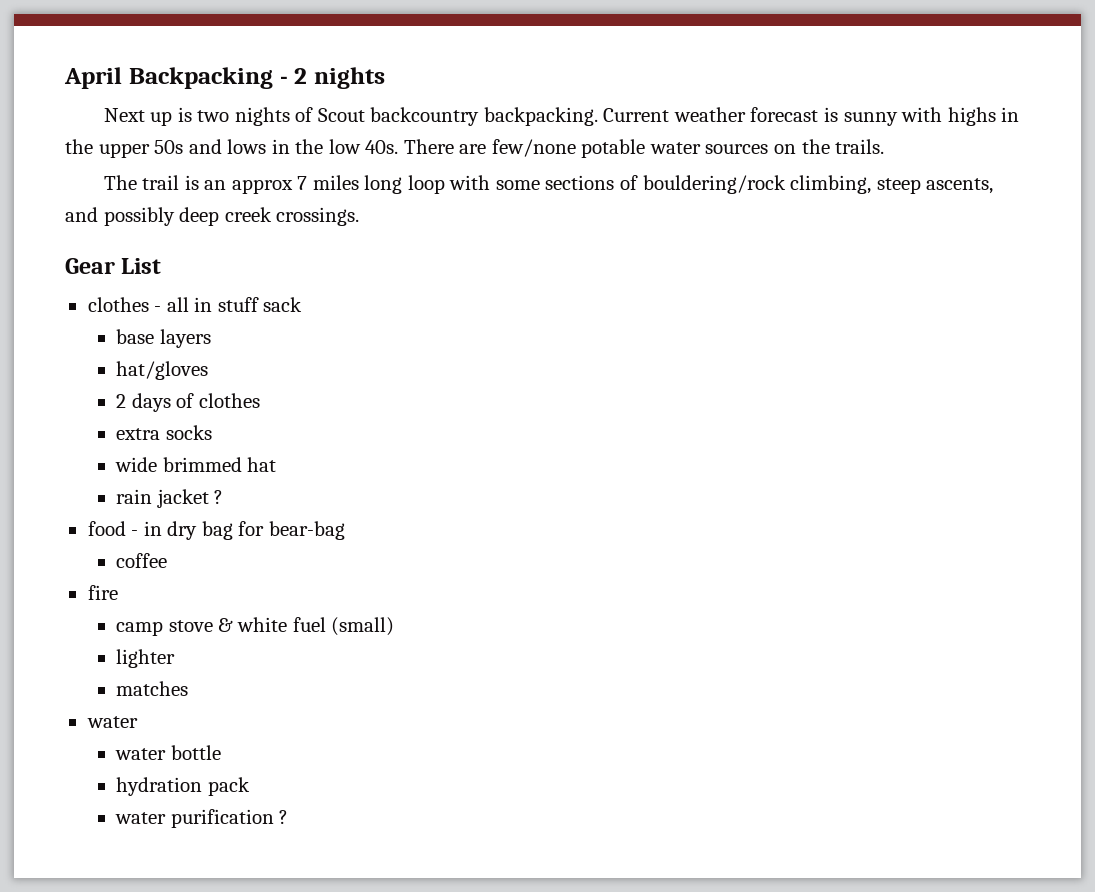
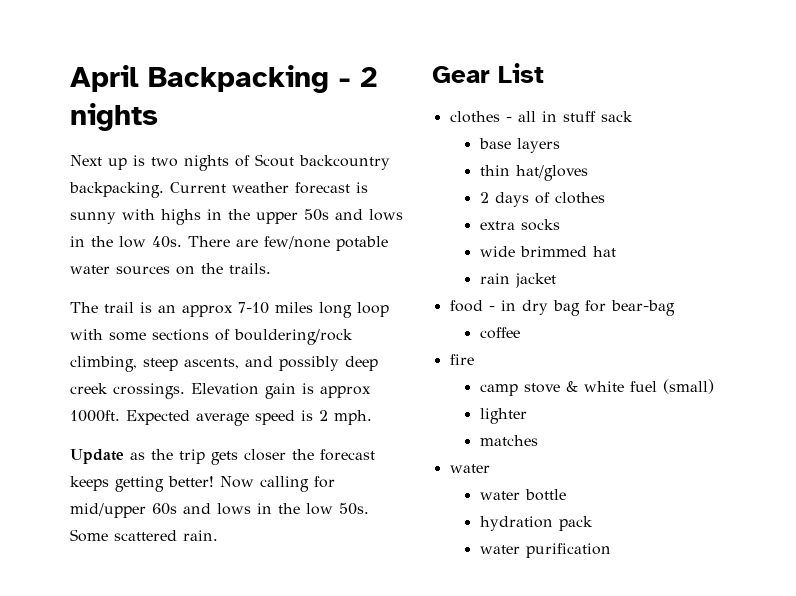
[297,176,308,190] 7 -> [238,302,269,314] 7-10
(360, 216) none -> [191,383,371,399] [70,410,372,426] [70,449,375,465] [70,476,335,492] [70,503,369,518] [70,529,218,542] Elevation gain is approx 1000ft. Expected average speed is 2 mph. // Update as the trip gets closer the forecast keeps getting better! Now calling for mid/upper 60s and lows in the low 50s. Some scattered rain.
(211, 338) none -> [479,165,510,176] thin
[214,490,224,504] ? -> (556, 280) none
[279,810,289,824] ? -> (611, 550) none

